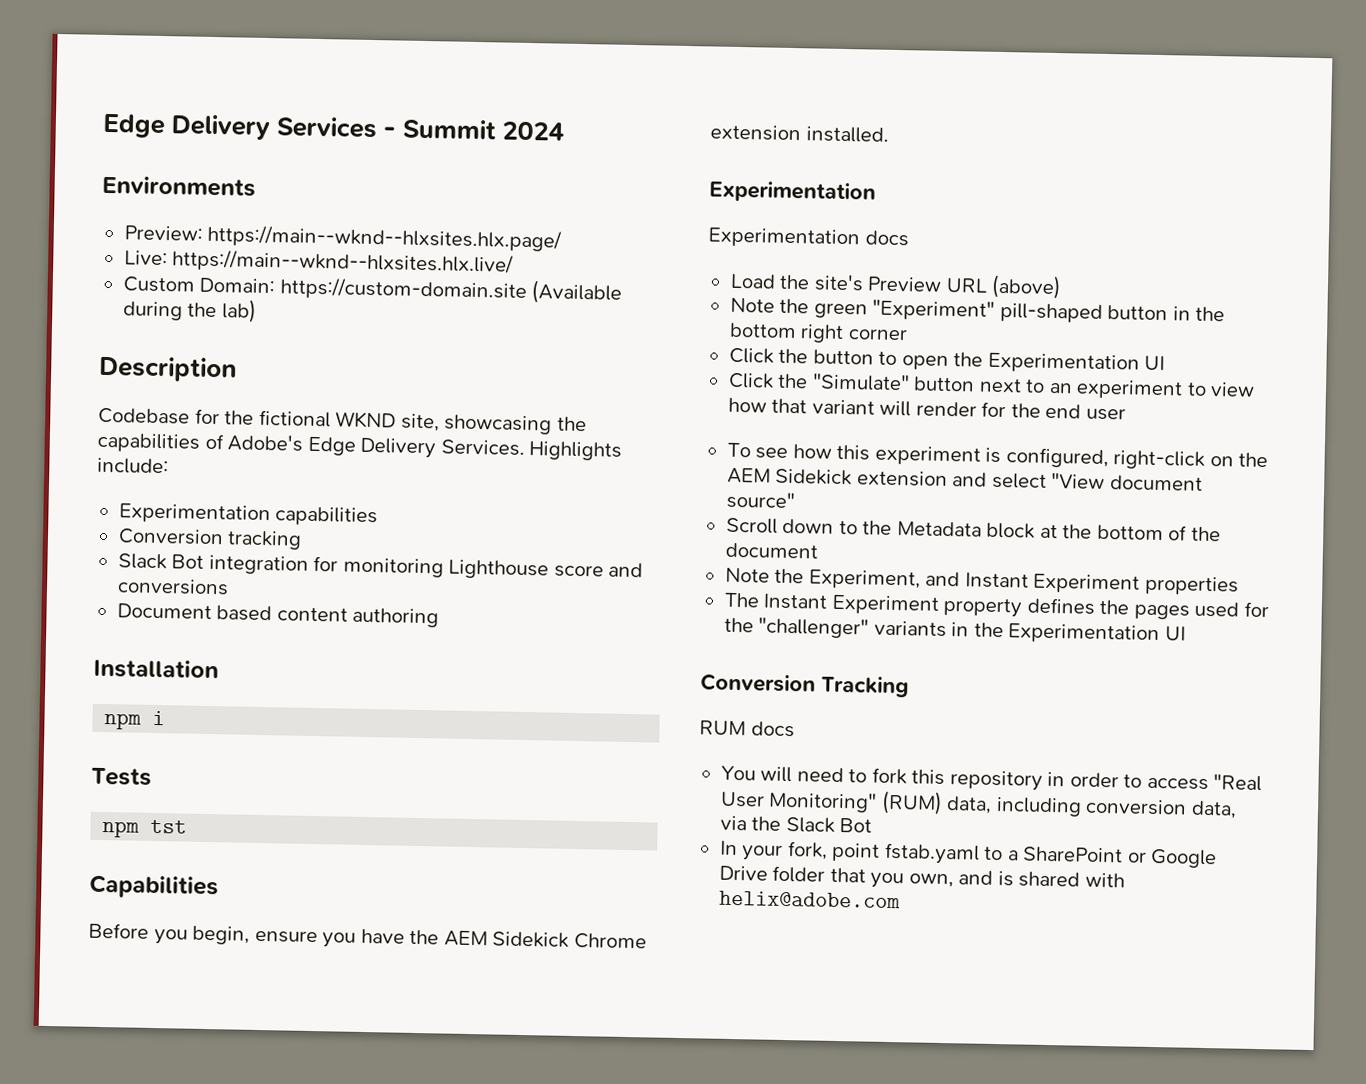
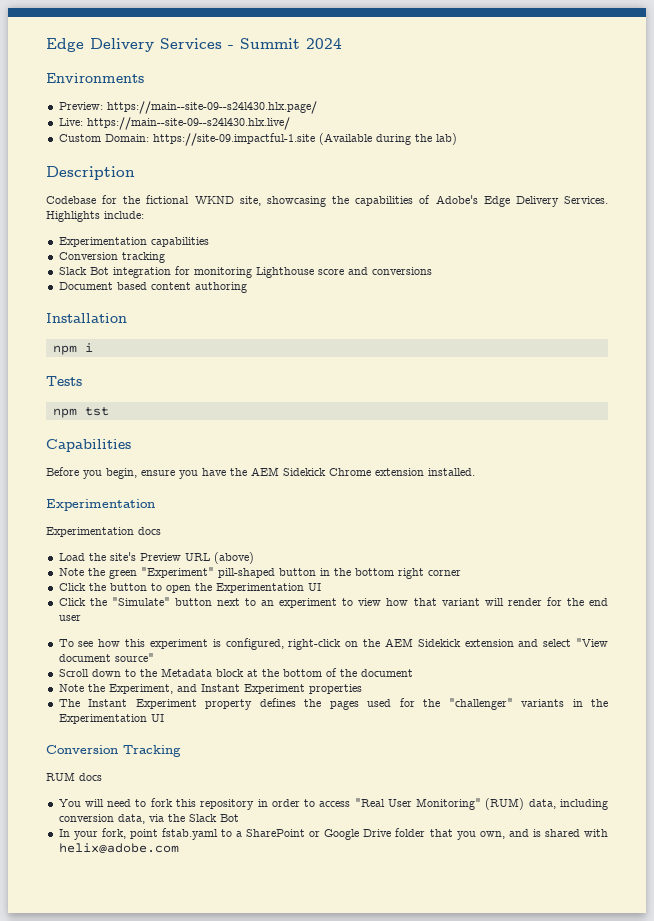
[207,224,563,252] https://main--wknd--hlxsites.hlx.page/ -> [106,101,317,114] https://main--site-09--s24l430.hlx.page/
[172,249,515,276] https://main--wknd--hlxsites.hlx.live/ -> [86,117,290,130] https://main--site-09--s24l430.hlx.live/
[279,277,527,302] https://custom-domain.site -> [152,133,315,146] https://site-09.impactful-1.site

